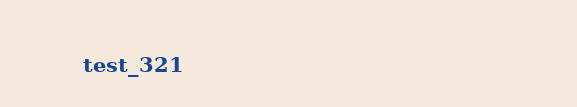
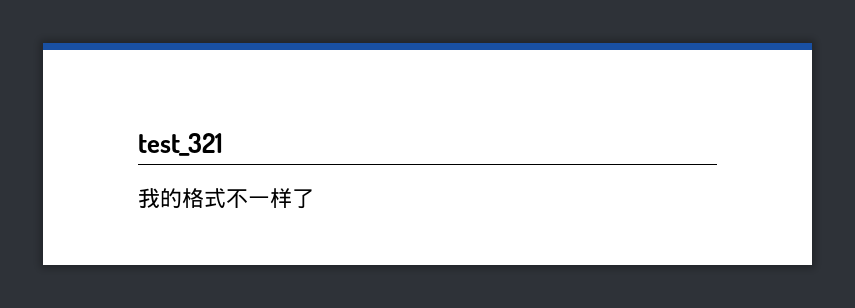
(184, 67) none -> [138,188,314,209] // 我的格式不一样了

